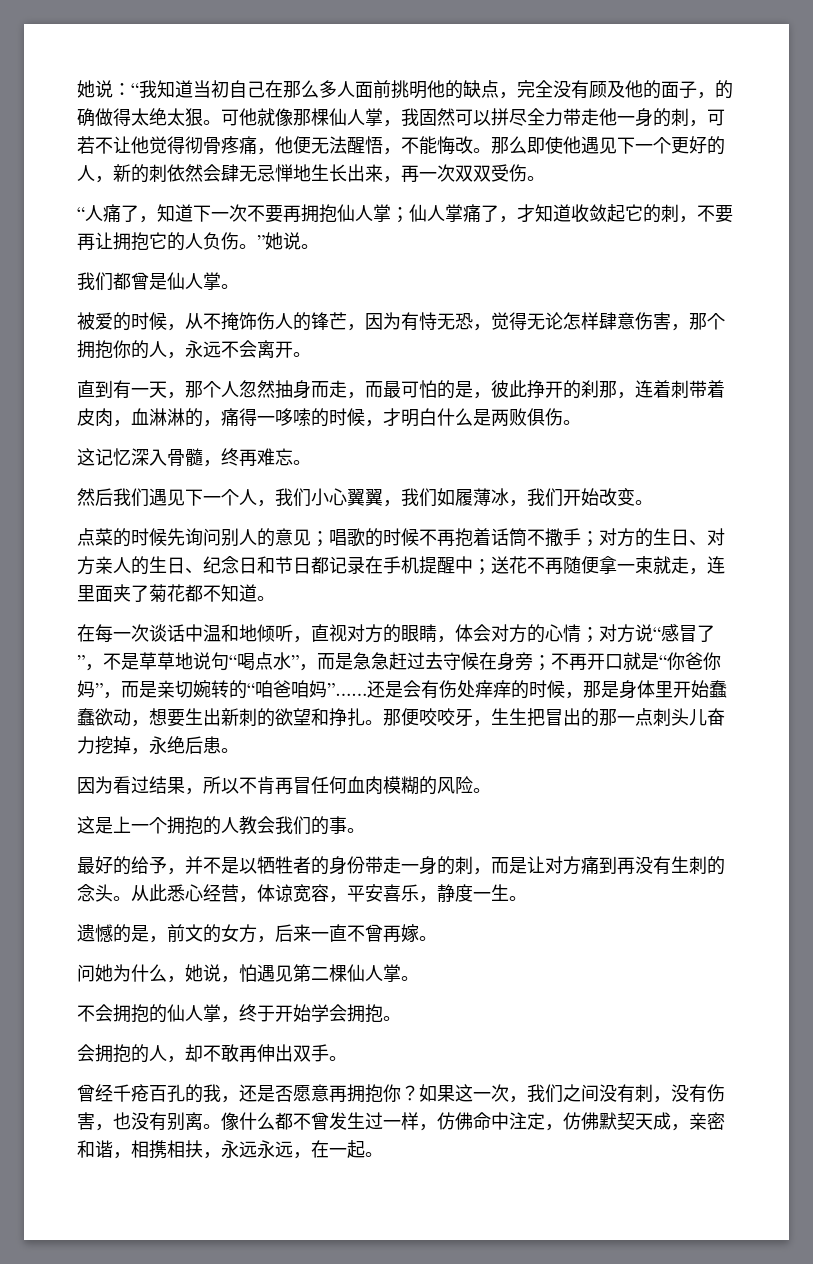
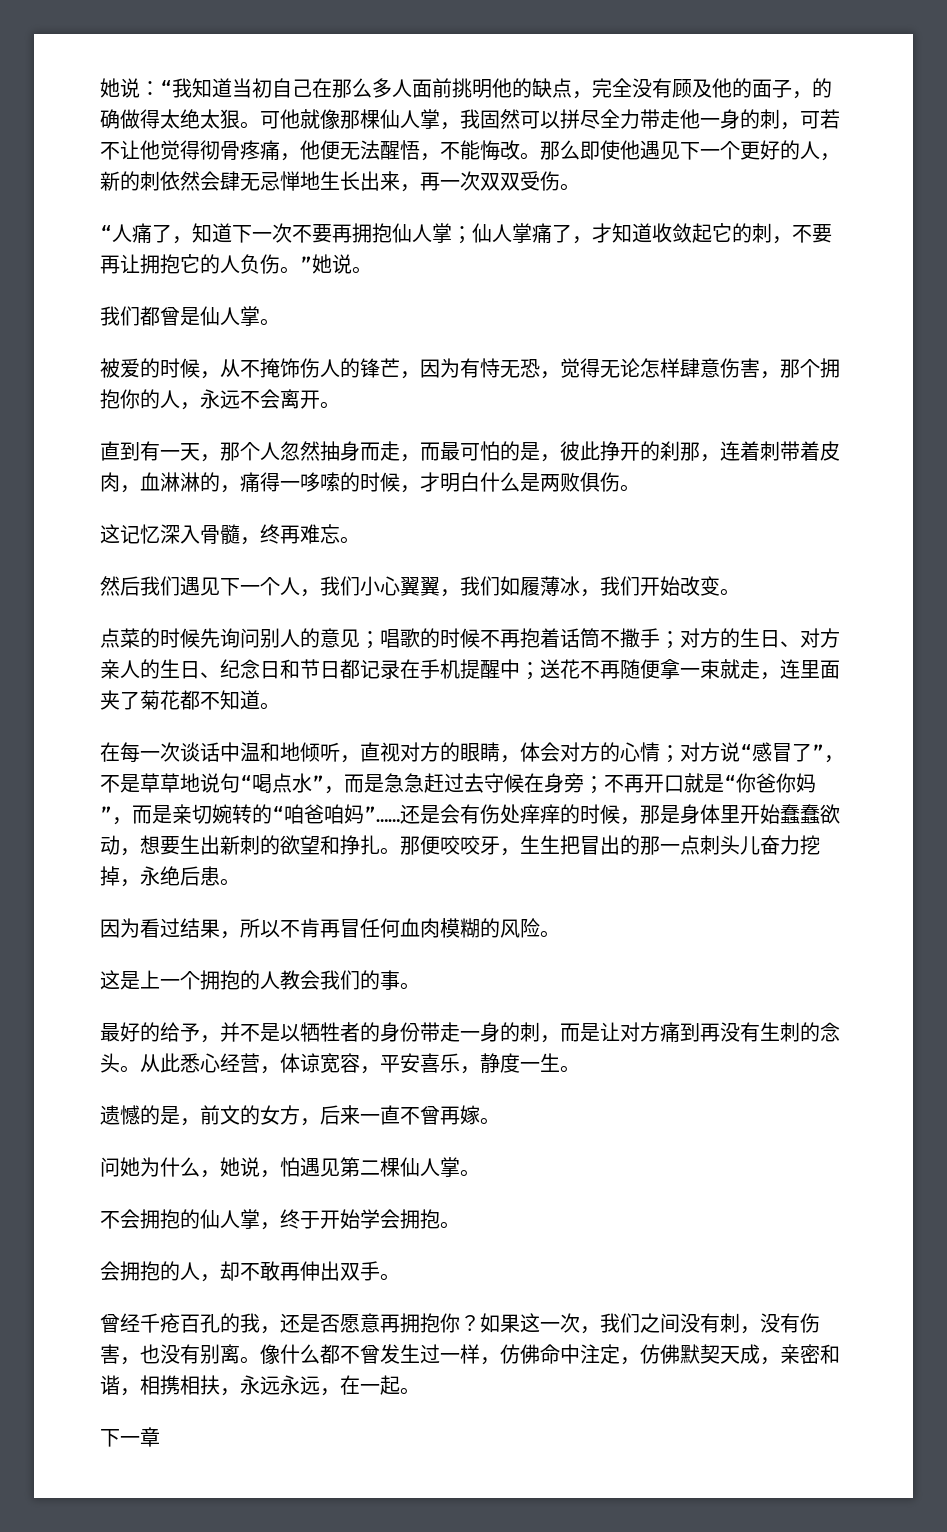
(383, 1154) none -> [100,1427,160,1447] // 下一章

